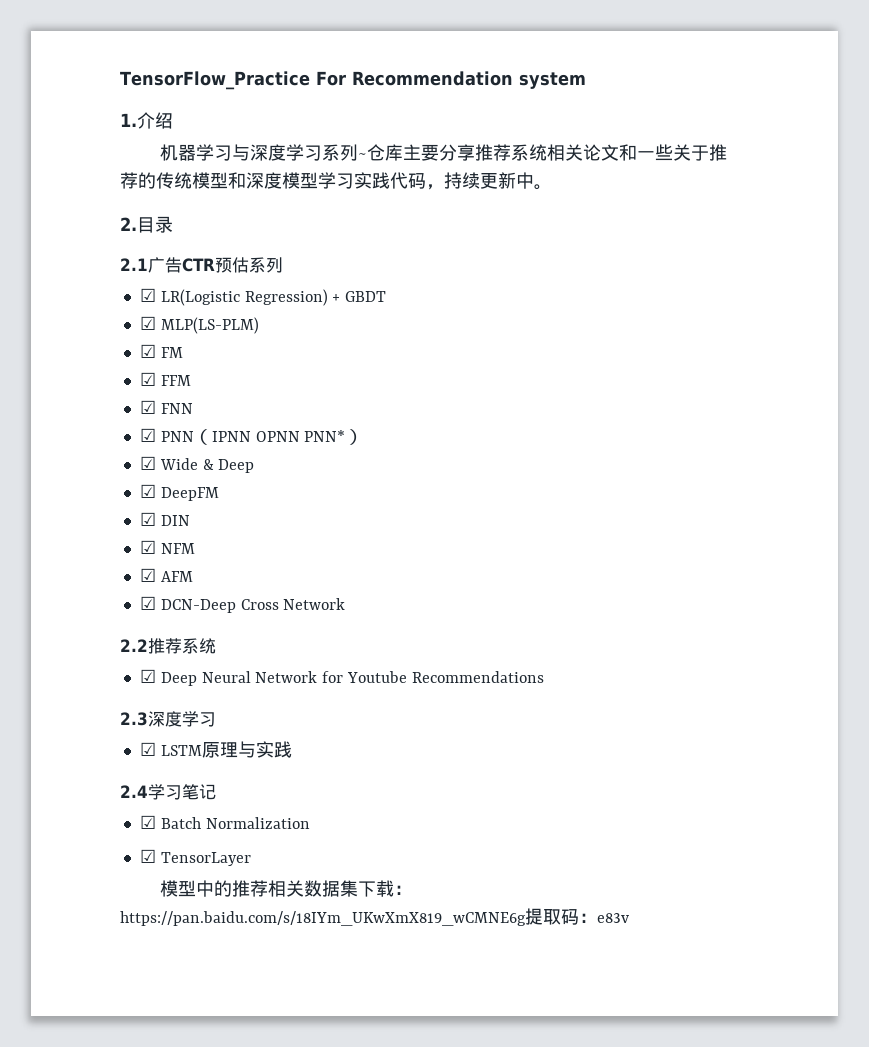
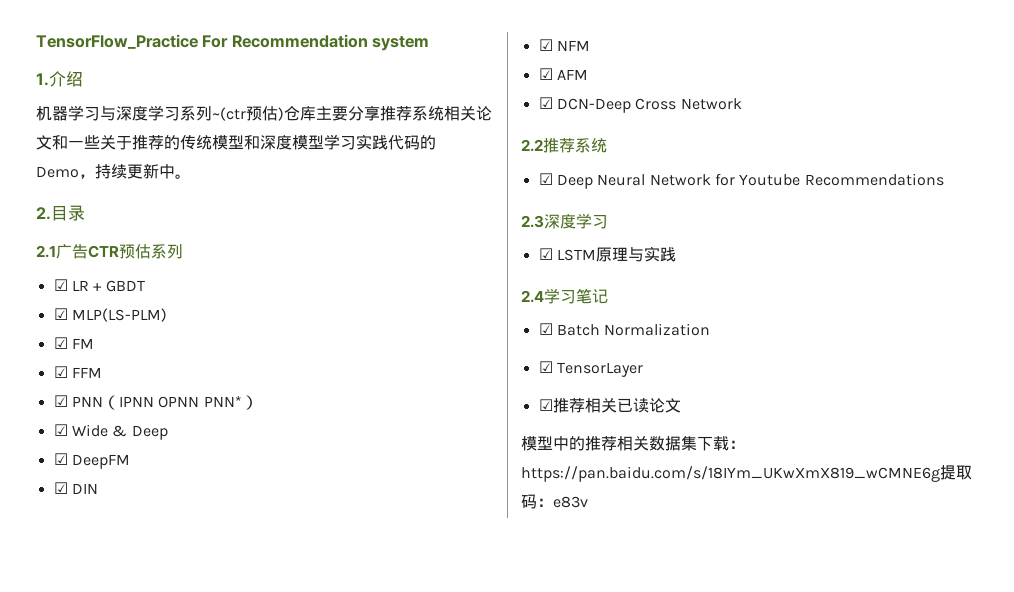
[358,153,368,159] ~ -> [212,106,284,121] ~(ctr预估)
(426, 181) none -> [420,135,436,150] [36,166,79,178] 的Demo
[160,289,328,306] LR(Logistic Regression) -> [71,280,89,291] LR
[139,400,193,414] // ☑ FNN -> (102, 372) none
(251, 859) none -> [538,398,681,413] // ☑推荐相关已读论文

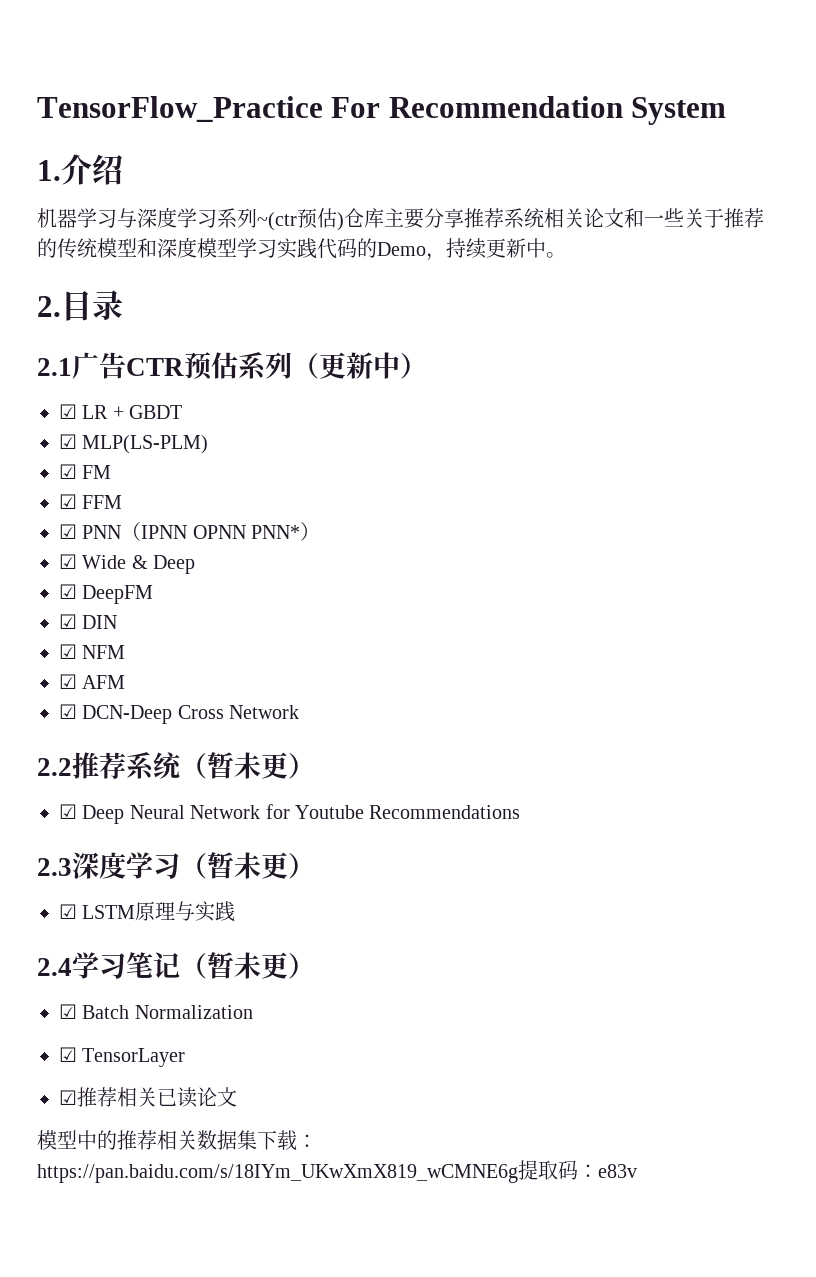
[372,36,430,51] system -> [631,97,727,125] System
(183, 251) none -> [292,352,427,379] （更新中）
(607, 145) none -> [180,752,315,779] （暂未更）
(608, 222) none -> [180,852,315,879] （暂未更）
(608, 296) none -> [180,952,315,979] （暂未更）

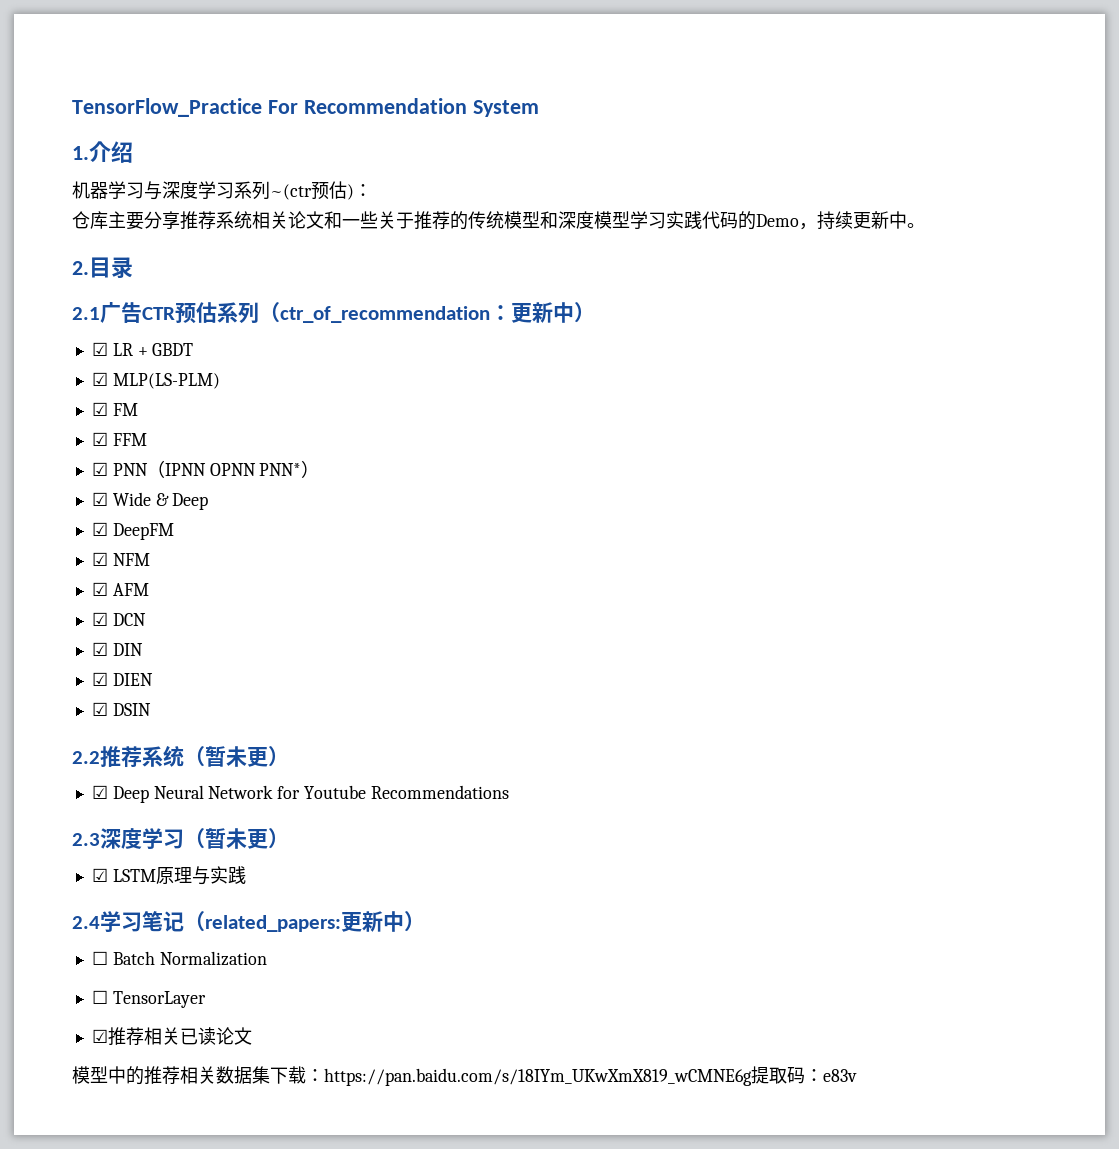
(344, 221) none -> [354,184,372,197] ： //
(319, 366) none -> [280,305,511,323] ctr_of_recommendation：
[59,614,118,629] // ☑ DIN -> (174, 531) none
[82,705,300,724] DCN-Deep Cross Network -> [112,613,146,626] [91,642,143,656] [91,672,153,686] [91,702,151,716] DCN // ☑ DIN // ☑ DIEN // ☑ DSIN
[207,952,315,979] [59,1004,77,1019] 暂未更） // ☑ -> [205,911,425,932] [91,951,108,965] related_papers:更新中） // ☐
[59,1047,77,1062] ☑ -> [91,990,108,1004] ☐

